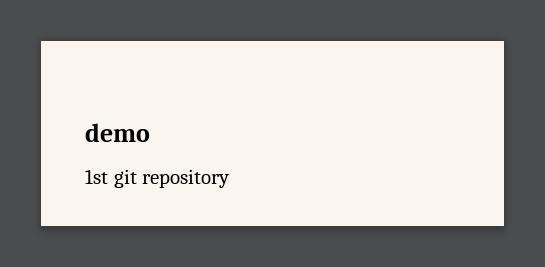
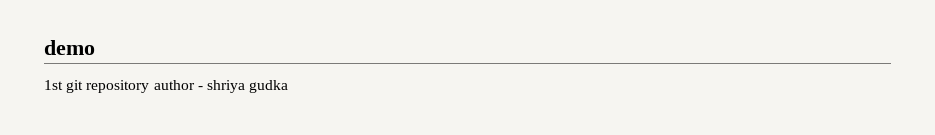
(231, 178) none -> [153,80,289,93] author - shriya gudka

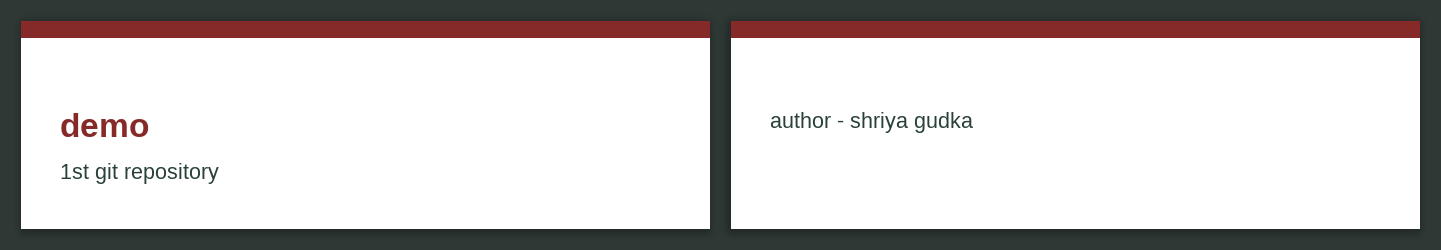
(150, 86) none -> (219, 173) //

